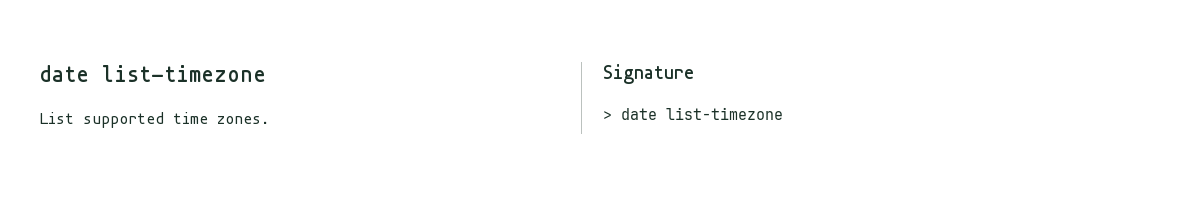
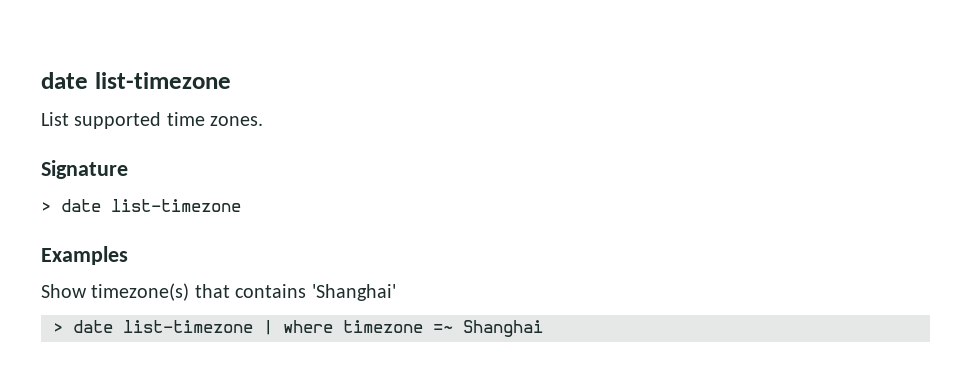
(783, 113) none -> [41,246,128,265] [41,283,396,301] [53,320,543,337] // Examples // Show timezone(s) that contains 'Shanghai' // > date list-timezone | where timezone =~ Shanghai

